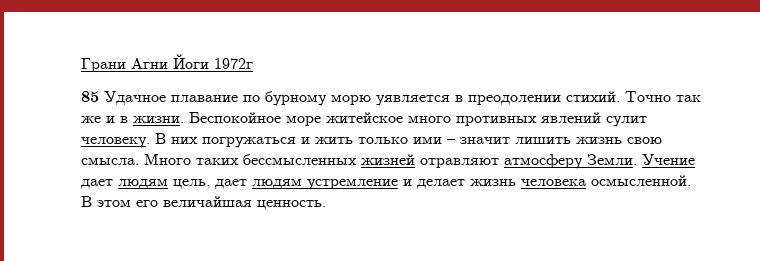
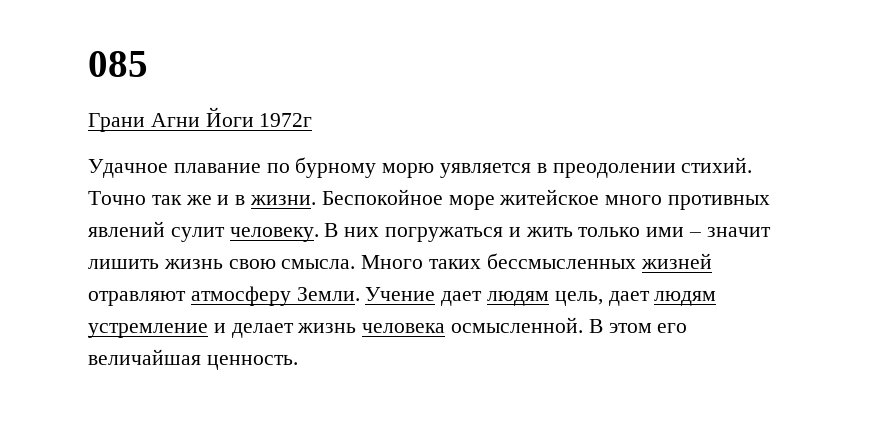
(81, 65) none -> [88,51,148,77] 085 //
[81,91,99,102] 85 -> (313, 120) none

